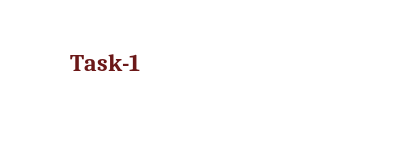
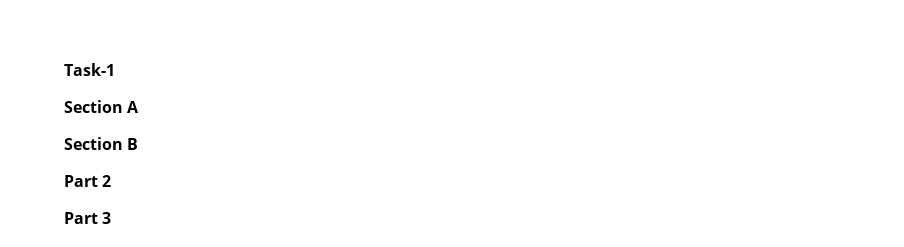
(140, 62) none -> [64,100,140,113] [64,137,139,150] [64,175,112,187] [64,212,112,224] // Section A // Section B // Part 2 // Part 3

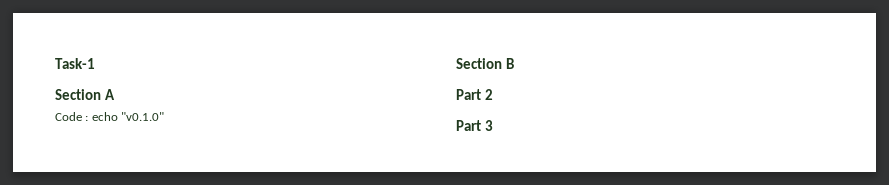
(140, 107) none -> [55,112,165,121] // Code : echo "v0.1.0"

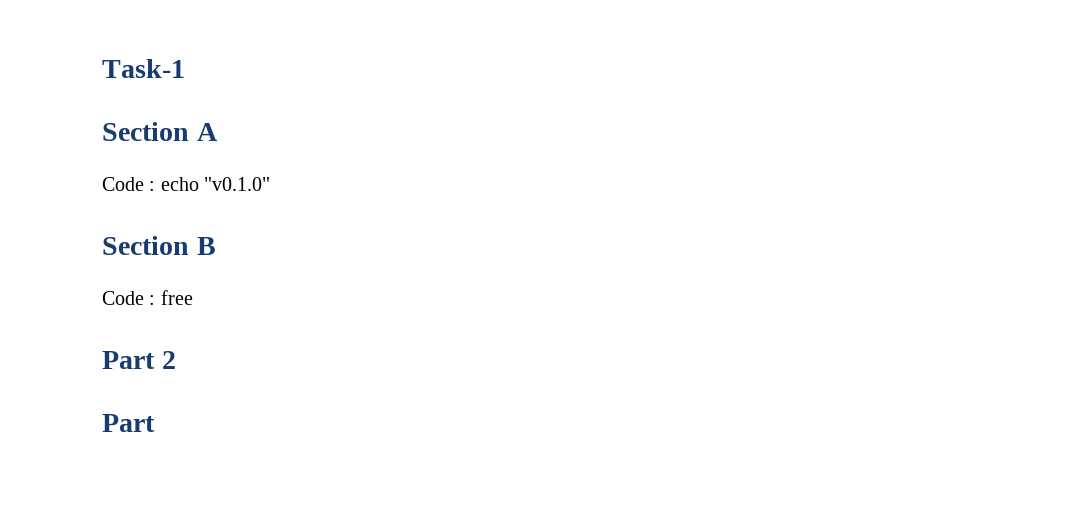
(514, 63) none -> [102,290,193,305] // Code : free
[484,120,493,131] 3 -> (155, 423) none

